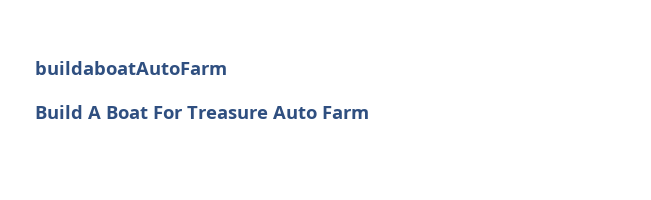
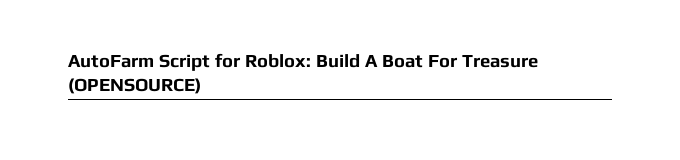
[35,61,227,75] buildaboatAutoFarm // -> [68,53,311,71] AutoFarm Script for Roblox:
[273,106,369,119] Auto Farm -> [68,78,201,94] (OPENSOURCE)

